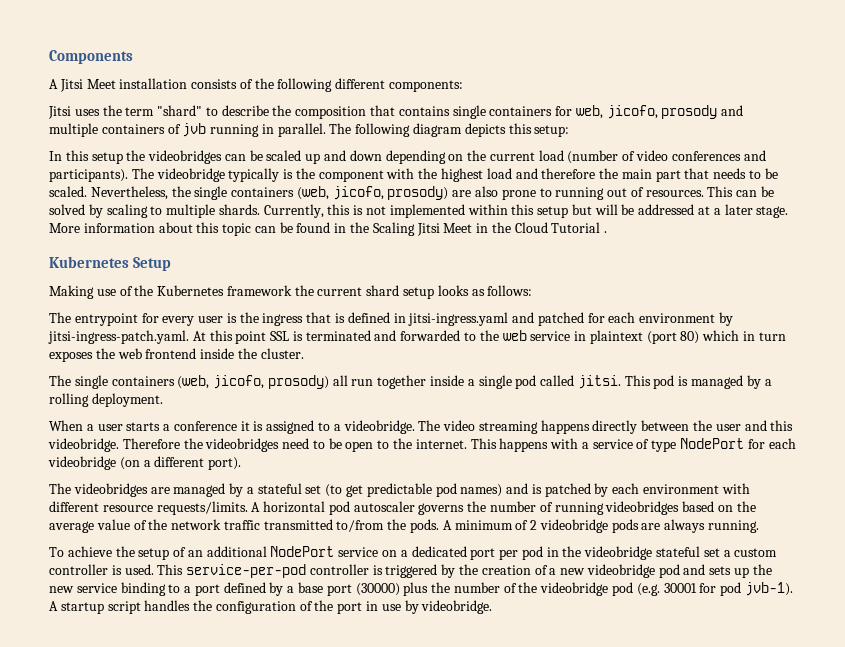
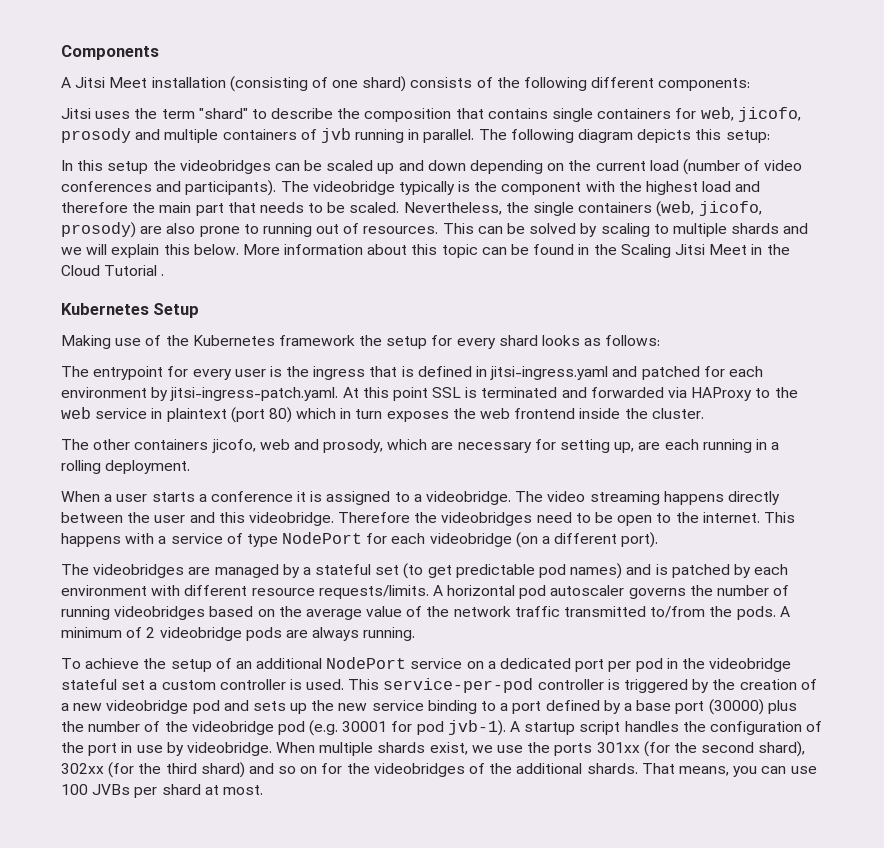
(188, 83) none -> [229,76,407,92] (consisting of one shard)
[218,204,789,218] shards. Currently, this is not implemented within this setup but will be addressed at a later stage. -> [731,223,809,234] [61,244,239,258] shards and we will explain this below.
[317,285,435,299] current shard setup -> [386,335,538,349] setup for every shard
(461, 335) none -> [668,387,753,401] via HAProxy
[74,375,761,389] single containers (web, jicofo, prosody) all run together inside a single pod called jitsi. This pod is managed by -> [93,439,767,453] other containers jicofo, web and prosody, which are necessary for setting up, are each running in
(493, 607) none -> [276,741,806,757] [61,762,817,778] [61,784,263,798] When multiple shards exist, we use the ports 301xx (for the second shard), 302xx (for the third shard) and so on for the videobridges of the additional shards. That means, you can use 100 JVBs per shard at most.

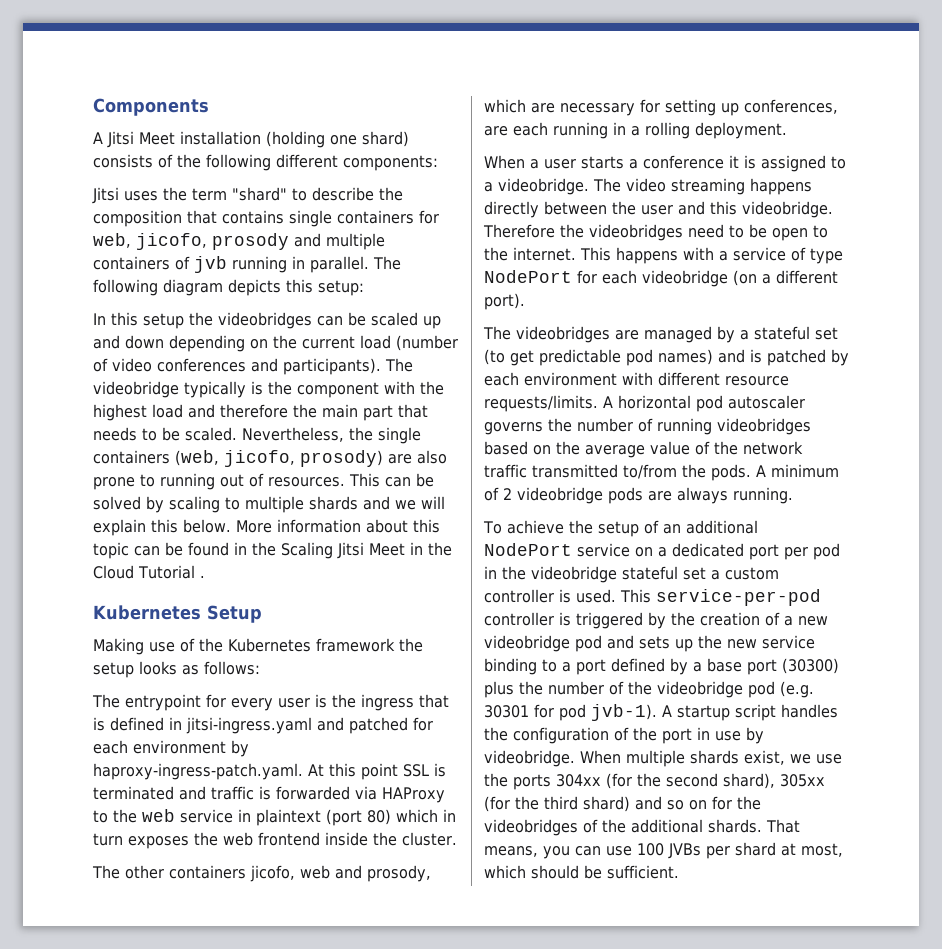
[229,76,328,92] (consisting of -> [266,131,325,148] (holding
[431,335,538,349] for every shard -> (134, 670) none
[170,387,339,401] jitsi-ingress-patch.yaml. -> [93,763,303,780] haproxy-ingress-patch.yaml.
(587, 392) none -> [211,786,271,800] traffic is
[614,442,635,453] up, -> [721,99,838,116] up conferences,
[708,699,764,715] (30000) -> [782,658,839,674] (30300)
[342,721,388,732] 30001 -> [484,705,529,718] 30301
[596,742,640,753] 301xx -> [556,774,601,787] 304xx
[61,763,104,774] 302xx -> [780,774,825,787] 305xx
[222,785,263,795] most. -> [801,843,843,857] [484,865,679,879] most, which should be sufficient.

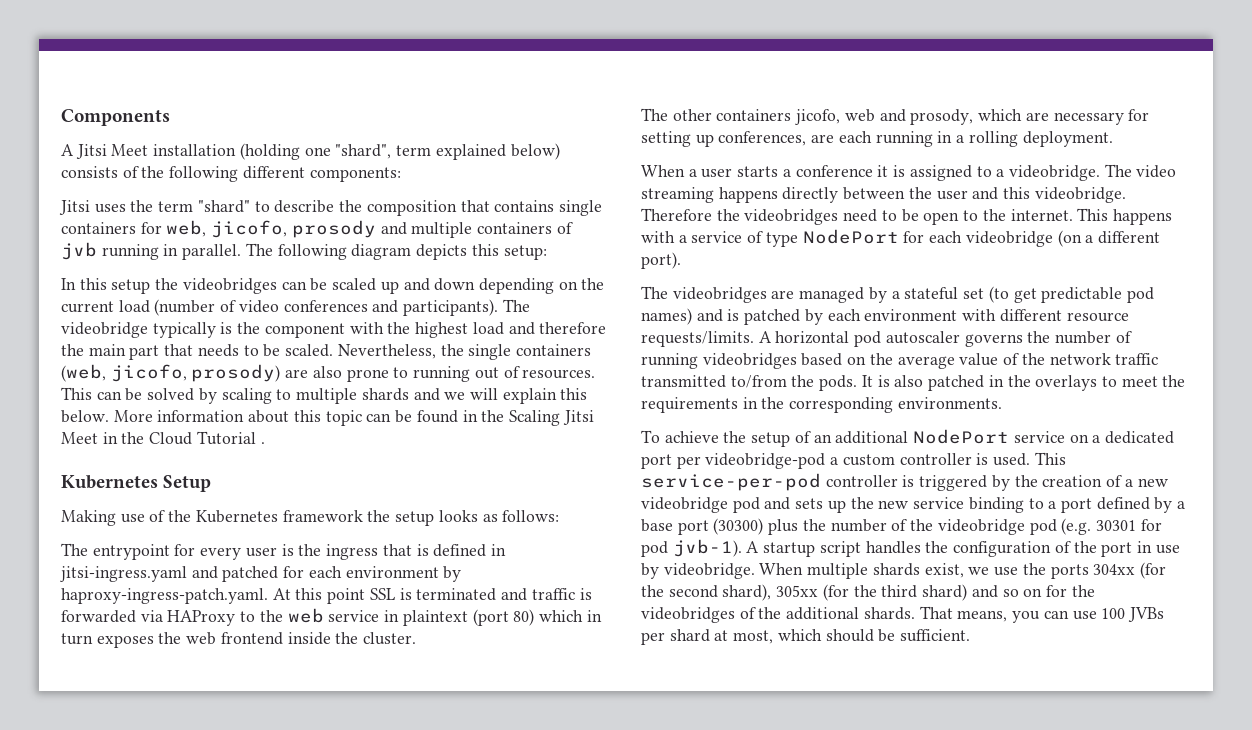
[362,131,409,147] shard) -> [335,143,560,160] "shard", term explained below)
[756,464,839,478] [484,487,793,504] A minimum of 2 videobridge pods are always running. -> [861,375,1186,391] [641,397,1002,413] It is also patched in the overlays to meet the requirements in the corresponding environments.
[813,543,840,560] [484,566,706,583] pod in the videobridge stateful set -> [705,453,826,469] videobridge-pod

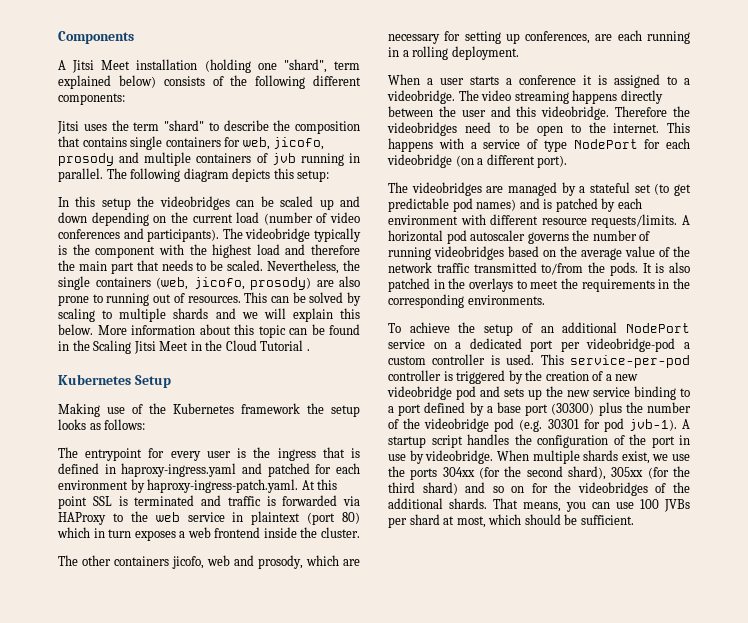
[60,566,187,582] jitsi-ingress.yaml -> [121,463,237,477] haproxy-ingress.yaml
[158,632,182,644] the -> [179,531,186,538] a

